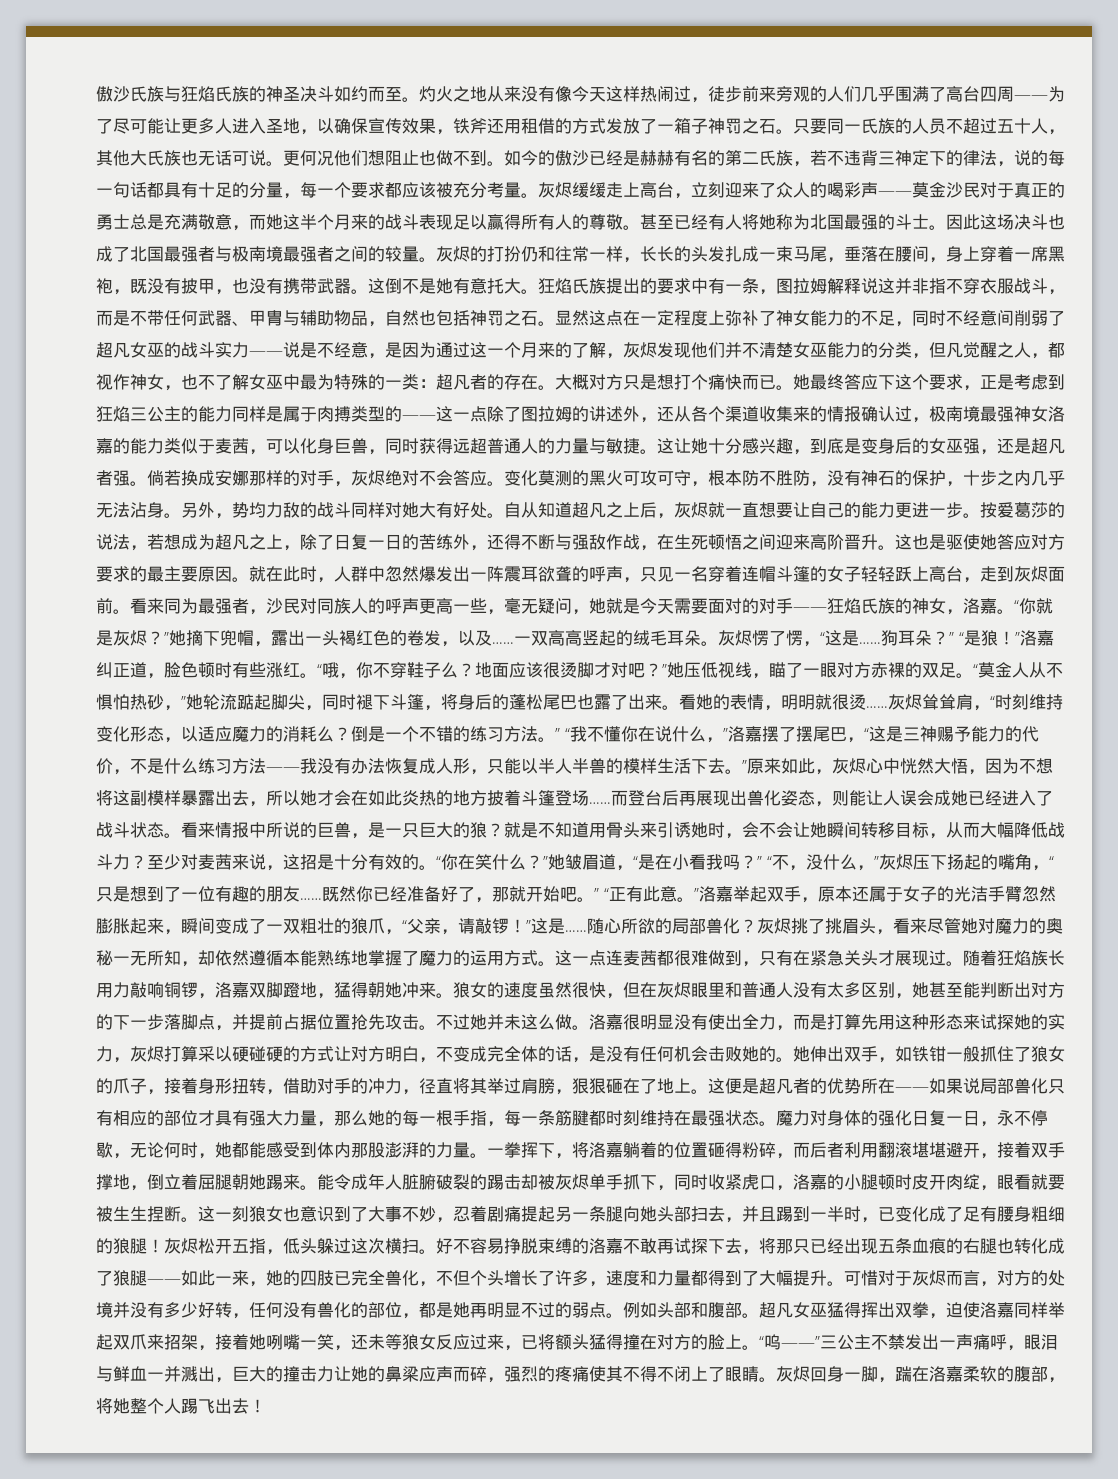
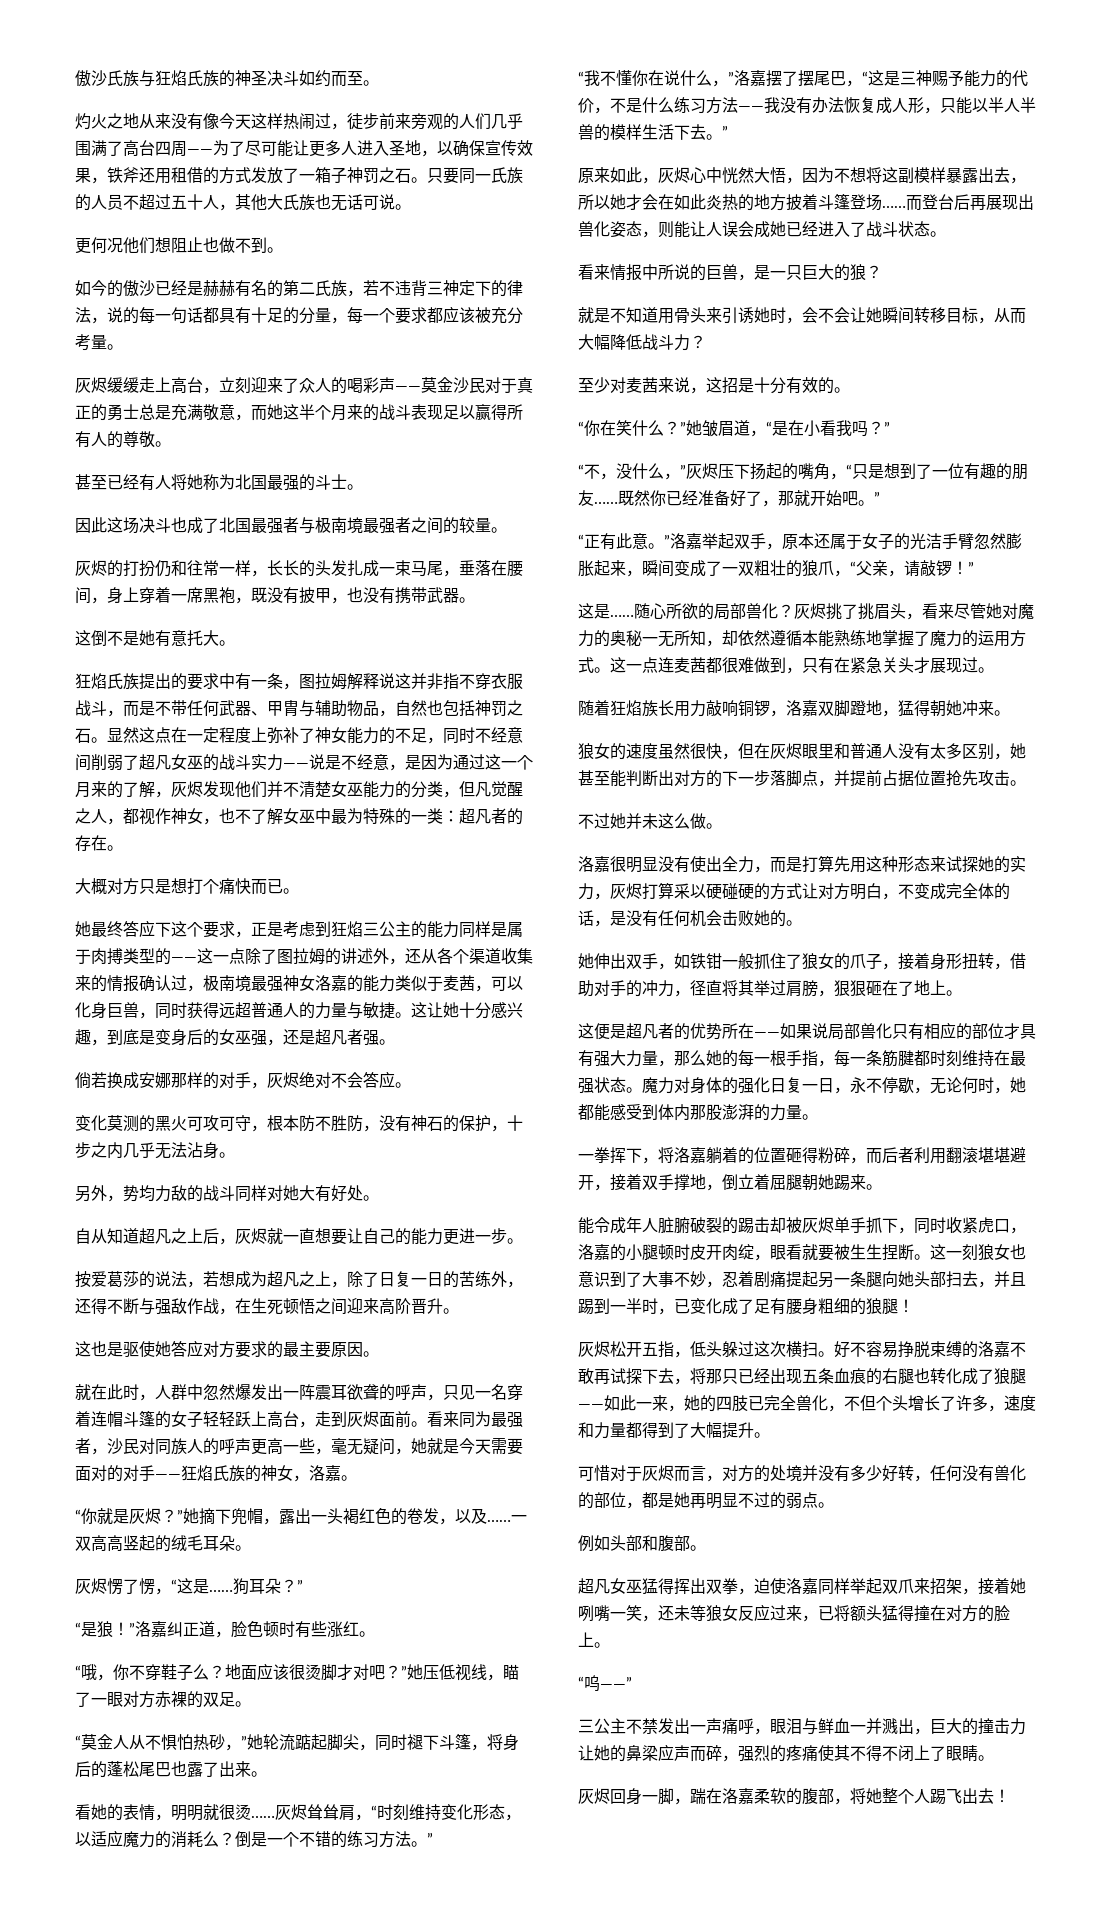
(419, 99) none -> (379, 83) //
(283, 163) none -> (411, 207) //
(504, 163) none -> (283, 250) //
(538, 195) none -> (123, 347) //
(640, 227) none -> (171, 444) //
(946, 227) none -> (363, 487) //
(436, 259) none -> (507, 530) //
(368, 291) none -> (475, 600) //
(538, 291) none -> (235, 643) //
(555, 387) none -> (123, 848) //
(793, 387) none -> (299, 891) //
(147, 483) none -> (395, 1042) //
(504, 483) none -> (411, 1085) //
(181, 515) none -> (235, 1155) //
(504, 515) none -> (379, 1198) //
(980, 515) none -> (523, 1241) //
(895, 547) none -> (459, 1311) //
(249, 579) none -> (379, 1354) //
(1014, 611) none -> (357, 1478) //
(718, 643) none -> (251, 1548) //
(954, 638) none -> (303, 1585) //
(317, 675) none -> (375, 1634) //
(973, 675) none -> (251, 1704) //
(679, 707) none -> (267, 1774) //
(560, 734) none -> (433, 1838) //
(747, 766) none -> (728, 131) //
(181, 835) none -> (946, 234) //
(504, 830) none -> (882, 272) //
(147, 862) none -> (706, 342) //
(436, 867) none -> (850, 390) //
(762, 862) none -> (890, 427) //
(599, 894) none -> (880, 497) //
(531, 926) none -> (974, 567) //
(963, 963) none -> (994, 670) //
(453, 995) none -> (1010, 713) //
(436, 1027) none -> (1026, 783) //
(589, 1027) none -> (722, 826) //
(793, 1059) none -> (802, 923) //
(708, 1091) none -> (962, 993) //
(487, 1155) none -> (818, 1117) //
(317, 1187) none -> (882, 1187) //
(164, 1246) none -> (914, 1306) //
(844, 1283) none -> (770, 1435) //
(623, 1315) none -> (834, 1505) //
(759, 1315) none -> (706, 1548) //
(759, 1347) none -> (610, 1645) //
(820, 1342) none -> (632, 1682) //
(776, 1379) none -> (994, 1758) //

